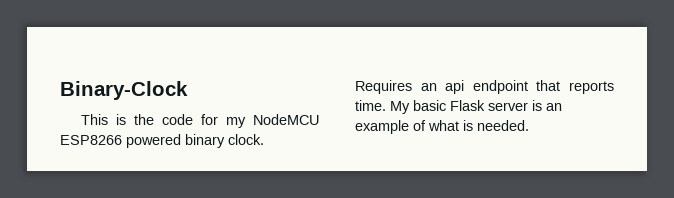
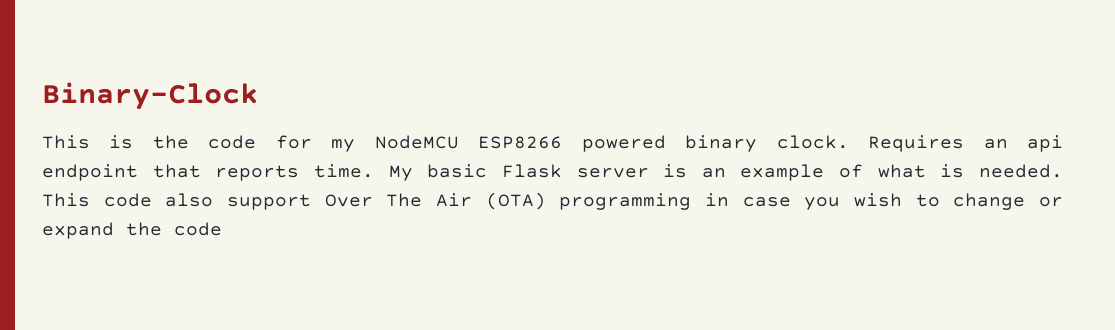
(529, 125) none -> [42,192,1063,210] [42,222,222,239] This code also support Over The Air (OTA) programming in case you wish to change or expand the code

